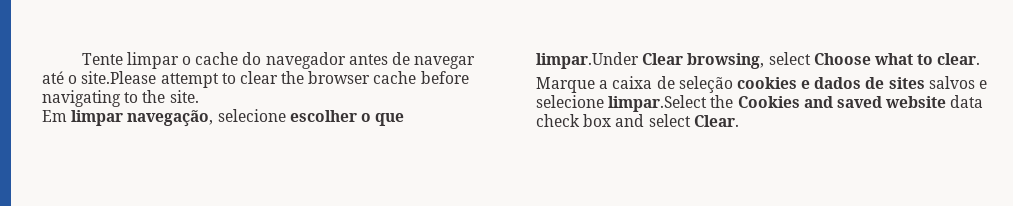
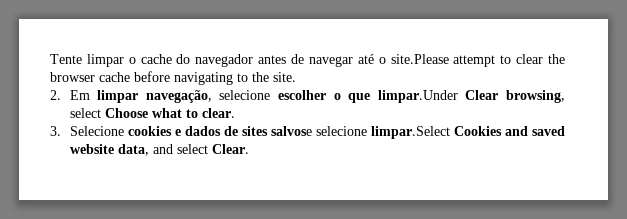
(199, 96) none -> [50,90,61,100] 2.
[536,76,733,93] Marque a caixa de seleção -> [50,126,124,136] 3. Selecione
[928,76,988,89] salvos e -> [270,126,312,136] salvose
[710,95,734,108] the -> (450, 132) none
[950,95,984,108] [536,114,612,127] data check box -> [117,144,149,156] data,

